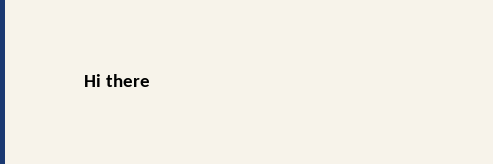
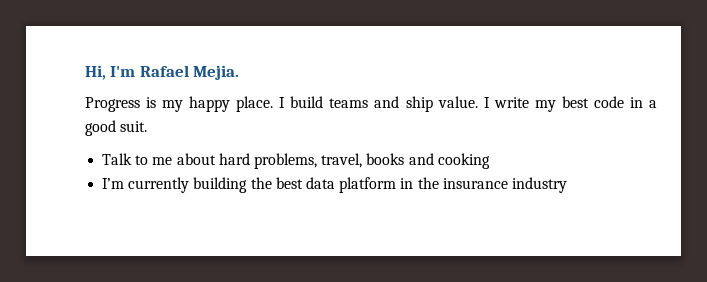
[84,74,150,87] Hi there -> [85,65,240,80] [85,96,657,112] [85,120,148,136] [102,153,490,169] [102,177,567,193] Hi, I'm Rafael Mejia. // Progress is my happy place. I build teams and ship value. I write my best code in a good suit. // Talk to me about hard problems, travel, books and cooking // I’m currently building the best data platform in the insurance industry

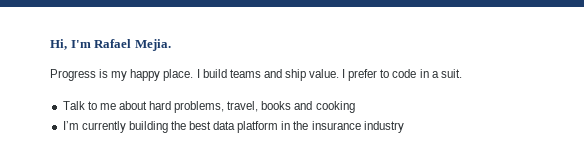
[493,96,589,112] write my best -> [348,69,390,81] prefer to
[85,120,116,136] good -> (439, 74) none

